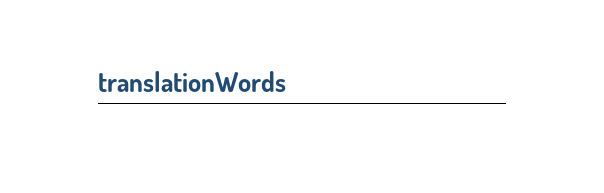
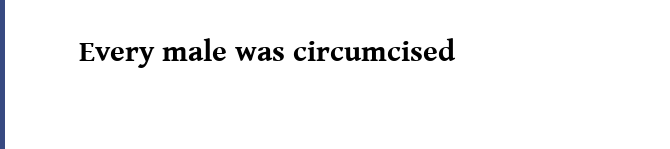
[98,71,286,92] translationWords -> [79,38,457,68] Every male was circumcised

